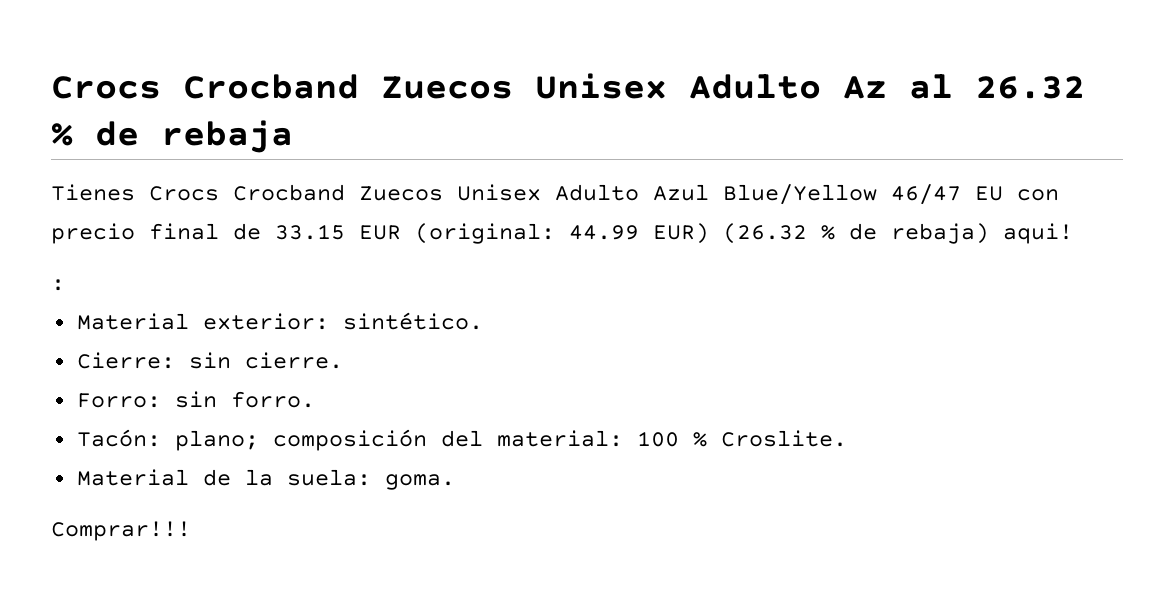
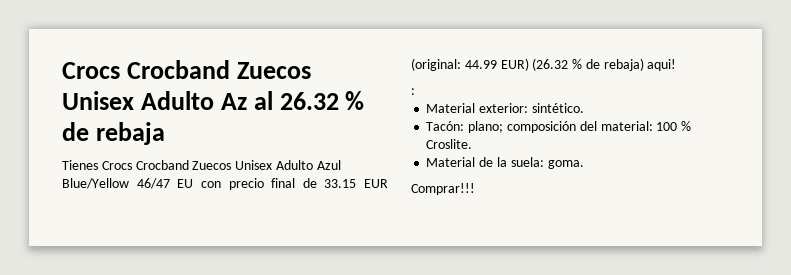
[76,352,343,369] [76,391,315,408] // Cierre: sin cierre. // Forro: sin forro. -> (584, 108) none

